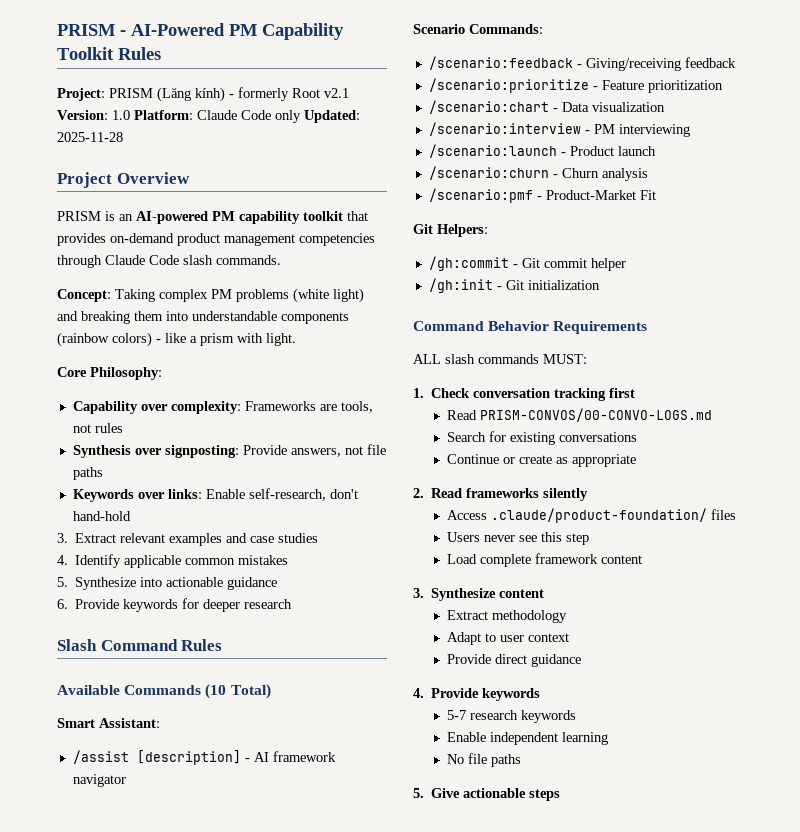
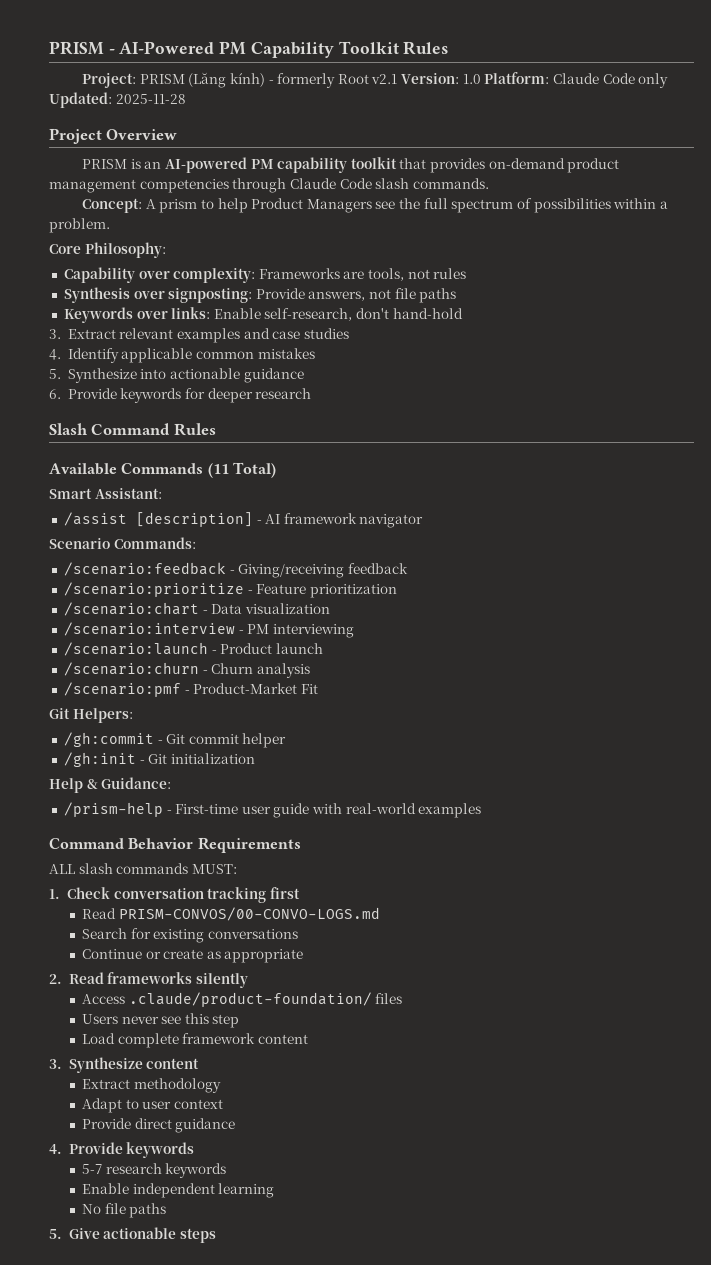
[115,288,364,303] [57,311,349,324] [57,332,296,347] Taking complex PM problems (white light) and breaking them into understandable components (rainbow colors) - like a prism with light. -> [145,198,668,213] [49,218,110,233] A prism to help Product Managers see the full spectrum of possibilities within a problem.
[205,684,227,699] (10 -> [207,463,229,478] (11
(600, 285) none -> [49,777,172,793] [63,802,482,818] // Help & Guidance: // /prism-help - First-time user guide with real-world examples

